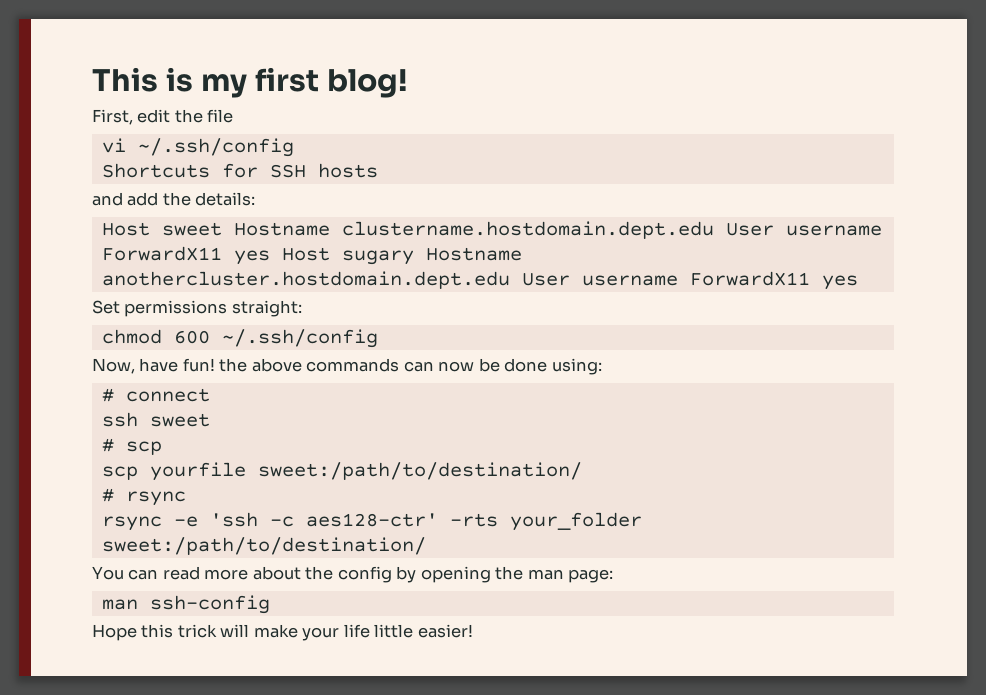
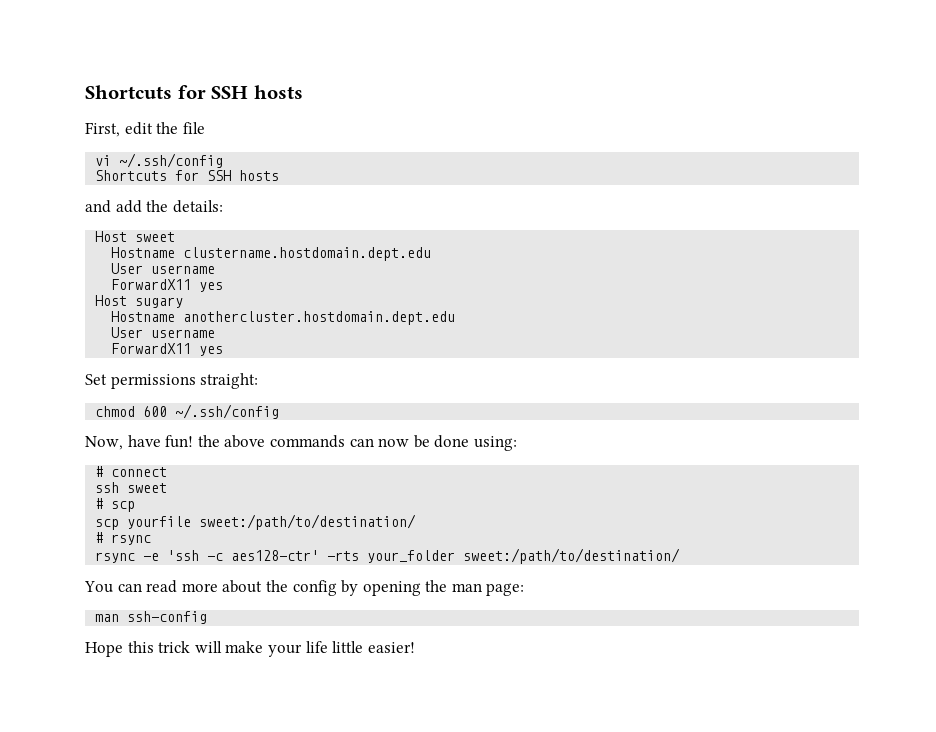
[92,67,409,98] This is my first blog! -> [85,85,303,99] Shortcuts for SSH hosts
(222, 229) none -> (176, 237) //
[725,223,882,236] [101,246,270,265] User username ForwardX11 yes -> [111,263,216,274] [111,279,224,292] // User username // ForwardX11 yes //
(414, 257) none -> (184, 302) //
[521,273,678,286] User username -> [111,327,216,338] // User username //

